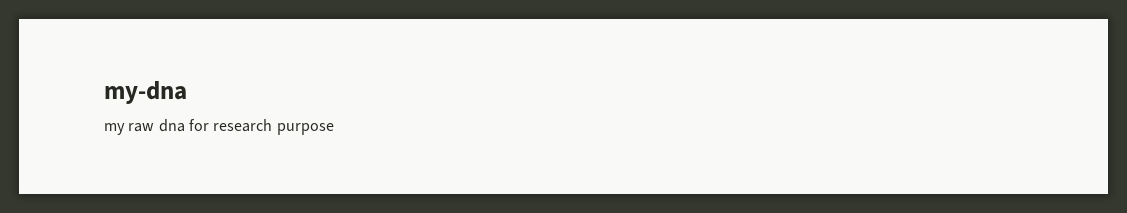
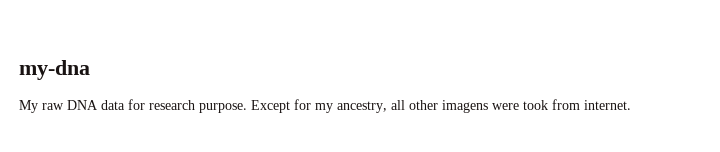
[104,119,334,135] my raw dna for research purpose -> [19,99,631,113] My raw DNA data for research purpose. Except for my ancestry, all other imagens were took from internet.

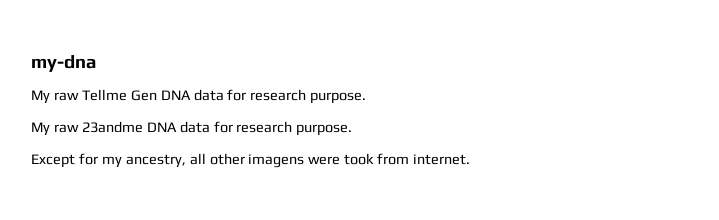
[67,99,247,113] DNA data for research purpose. -> [81,89,367,104] [31,121,353,136] Tellme Gen DNA data for research purpose. // My raw 23andme DNA data for research purpose. //

